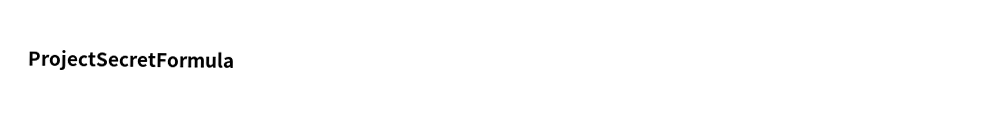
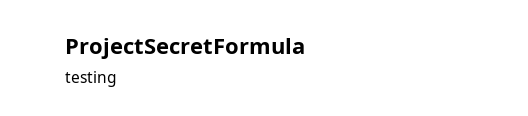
(235, 60) none -> [65,71,117,87] // testing

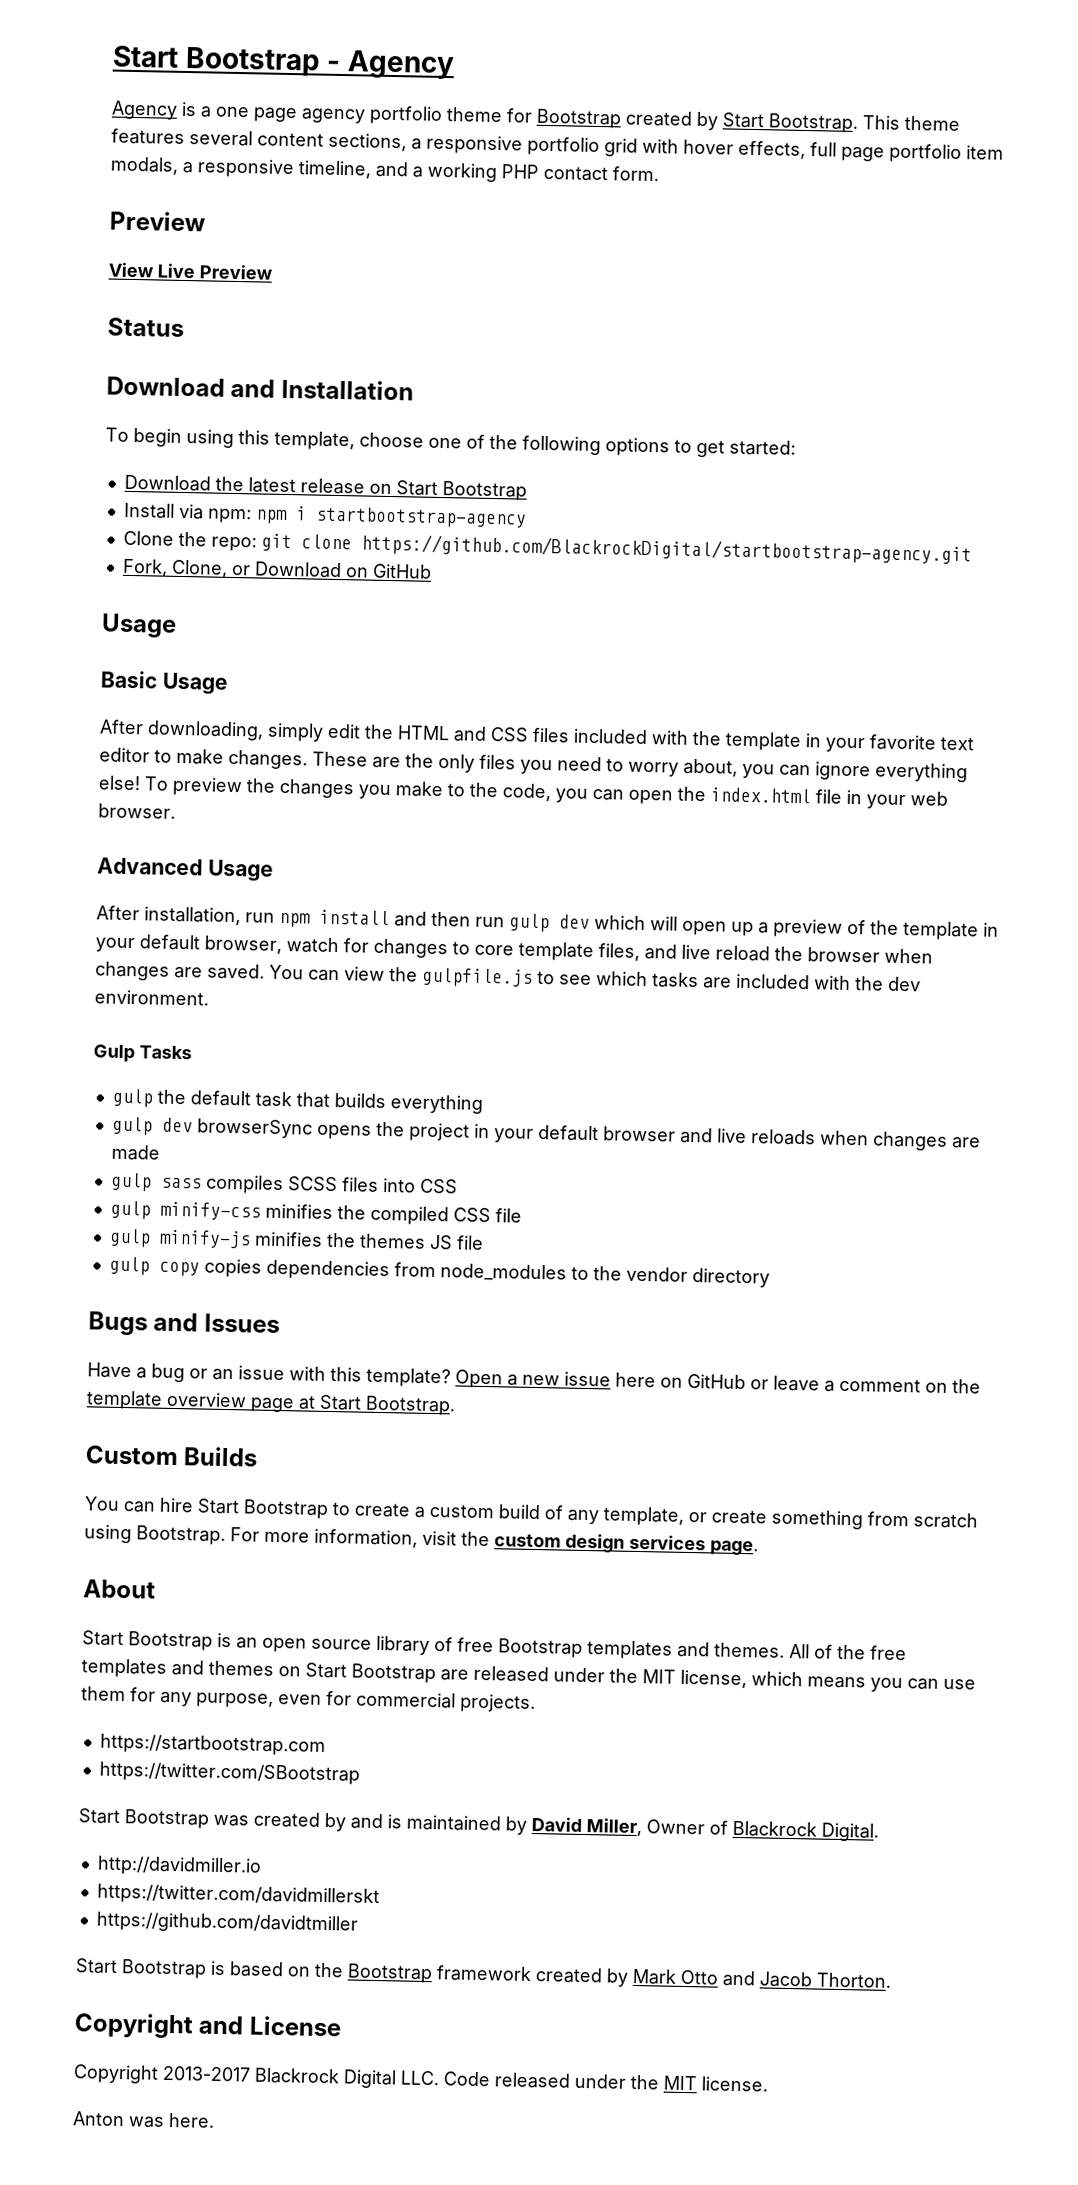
[65,38,305,59] [65,71,117,87] ProjectSecretFormula // testing -> [112,45,455,80] [111,100,960,133] [111,128,1004,164] [110,156,659,183] [109,210,206,232] [108,262,273,280] [107,317,184,337] [106,376,414,401] [105,427,796,458] [123,474,527,501] [123,502,527,529] [122,530,972,566] [121,558,432,579] [101,613,177,638] [100,670,229,695] [99,719,974,753] [99,747,968,783] [98,775,948,810] [98,803,176,819] [97,857,274,882] [96,905,999,941] [95,934,933,964] [95,961,921,992] [94,989,209,1006] [93,1044,192,1063] [111,1088,483,1114] [111,1116,981,1151] [110,1144,160,1161] [110,1172,458,1195] [109,1200,522,1226] [108,1228,484,1250] [108,1256,770,1288] [88,1311,280,1336] [87,1362,981,1394] [86,1390,456,1416] [85,1445,259,1467] [84,1496,978,1530] [84,1524,759,1556] [83,1579,156,1599] [82,1630,907,1661] [81,1658,976,1693] [81,1686,536,1714] [99,1733,326,1756] [98,1761,360,1785] [78,1808,879,1842] [96,1855,262,1877] [96,1883,380,1908] [95,1911,359,1935] [75,1958,891,1988] [74,2012,342,2039] [73,2064,768,2092] [72,2111,215,2128] Start Bootstrap - Agency // Agency is a one page agency portfolio theme for Bootstrap created by Start Bootstrap. This theme features several content sections, a responsive portfolio grid with hover effects, full page portfolio item modals, a responsive timeline, and a working PHP contact form. // Preview // View Live Preview // Status // Download and Installation // To begin using this template, choose one of the following options to get started: // Download the latest release on Start Bootstrap // Install via npm: npm i startbootstrap-agency // Clone the repo: git clone https://github.com/BlackrockDigital/startbootstrap-agency.git // Fork, Clone, or Download on GitHub // Usage // Basic Usage // After downloading, simply edit the HTML and CSS files included with the template in your favorite text editor to make changes. These are the only files you need to worry about, you can ignore everything else! To preview the changes you make to the code, you can open the index.html file in your web browser. // Advanced Usage // After installation, run npm install and then run gulp dev which will open up a preview of the template in your default browser, watch for changes to core template files, and live reload the browser when changes are saved. You can view the gulpfile.js to see which tasks are included with the dev environment. // Gulp Tasks // gulp the default task that builds everything // gulp dev browserSync opens the project in your default browser and live reloads when changes are made // gulp sass compiles SCSS files into CSS // gulp minify-css minifies the compiled CSS file // gulp minify-js minifies the themes JS file // gulp copy copies dependencies from node_modules to the vendor directory // Bugs and Issues // Have a bug or an issue with this template? Open a new issue here on GitHub or leave a comment on the template overview page at Start Bootstrap. // Custom Builds // You can hire Start Bootstrap to create a custom build of any template, or create something from scratch using Bootstrap. For more information, visit the custom design services page. // About // Start Bootstrap is an open source library of free Bootstrap templates and themes. All of the free templates and themes on Start Bootstrap are released under the MIT license, which means you can use them for any purpose, even for commercial projects. // https://startbootstrap.com // https://twitter.com/SBootstrap // Start Bootstrap was created by and is maintained by David Miller, Owner of Blackrock Digital. // http://davidmiller.io // https://twitter.com/davidmillerskt // https://github.com/davidtmiller // Start Bootstrap is based on the Bootstrap framework created by Mark Otto and Jacob Thorton. // Copyright and License // Copyright 2013-2017 Blackrock Digital LLC. Code released under the MIT license. // Anton was here.

